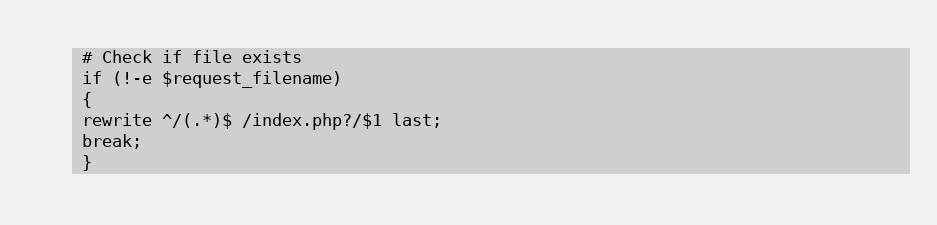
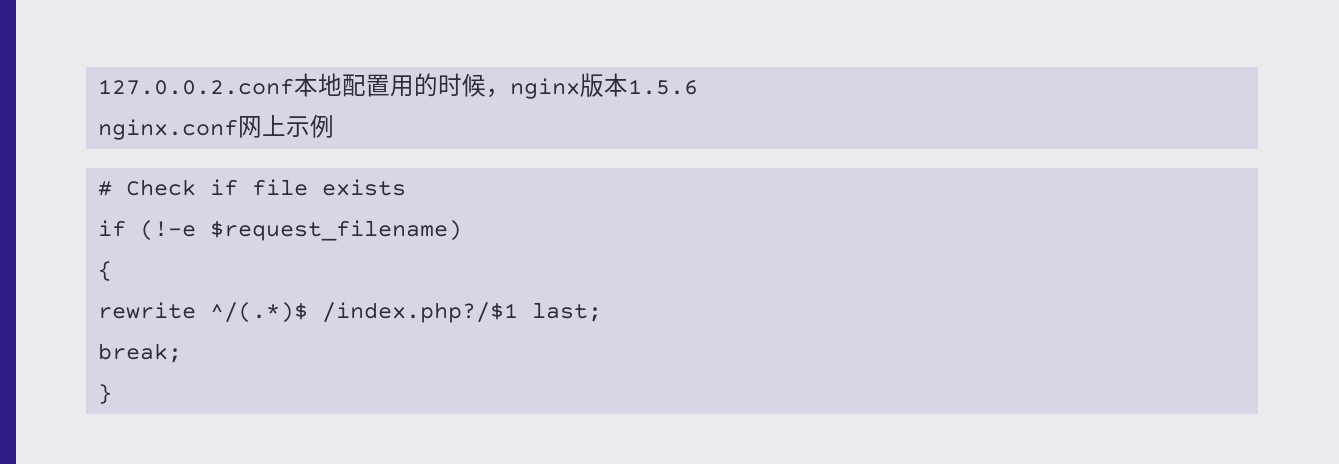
(81, 57) none -> [98,73,698,99] [98,114,334,140] 127.0.0.2.conf本地配置用的时候，nginx版本1.5.6 // nginx.conf网上示例 //

